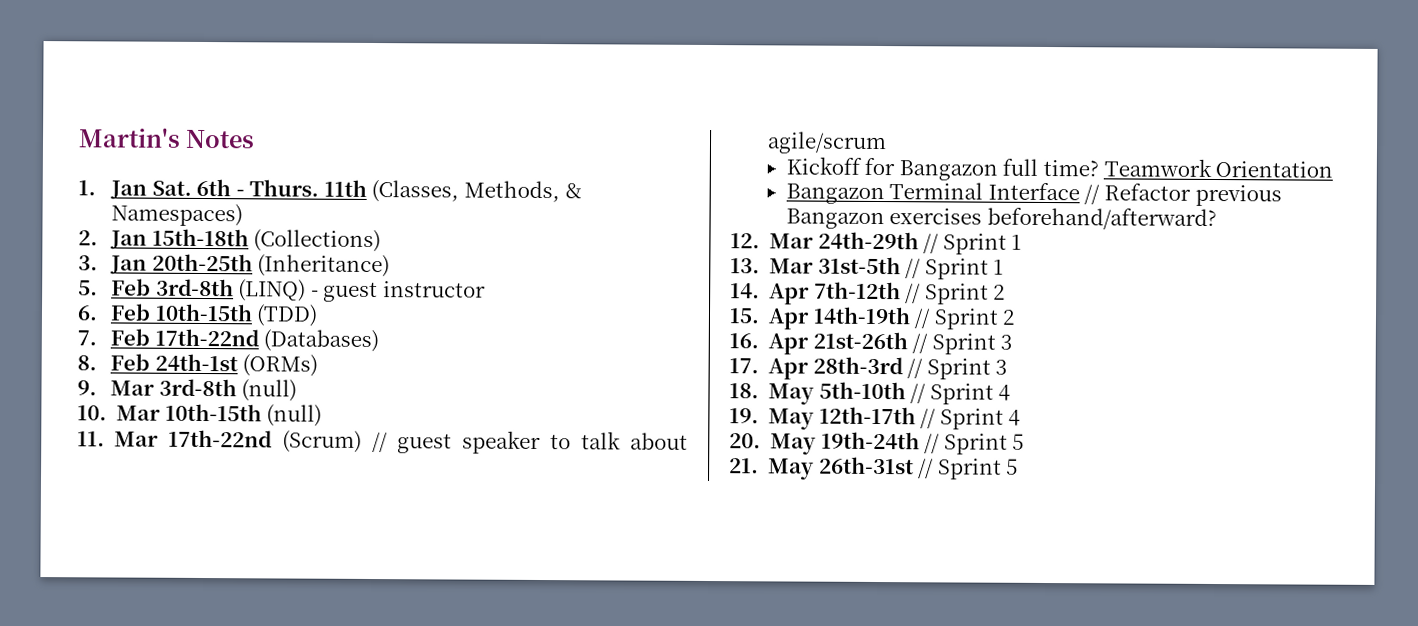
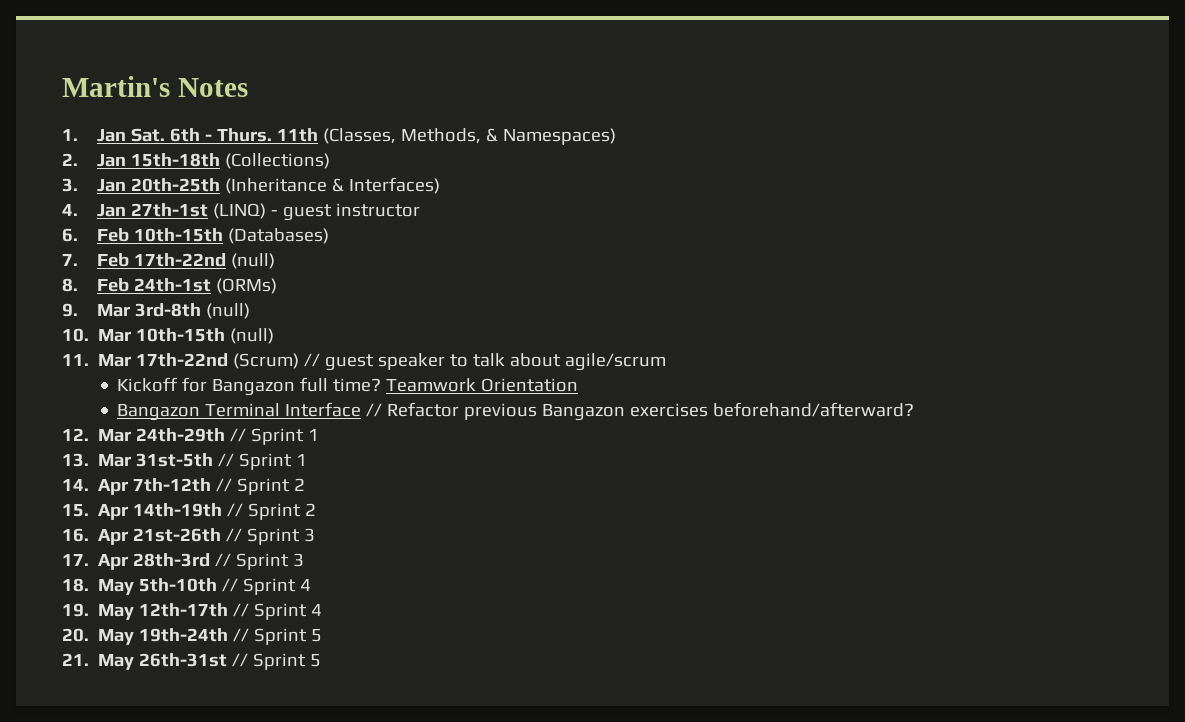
[257,254,391,278] [78,278,234,297] (Inheritance) // 5. Feb 3rd-8th -> [224,177,440,194] [62,203,208,217] (Inheritance & Interfaces) // 4. Jan 27th-1st
[256,304,319,327] (TDD) -> [227,228,329,244] (Databases)
[263,329,380,353] (Databases) -> [230,253,275,269] (null)

